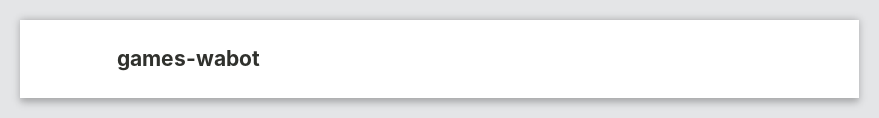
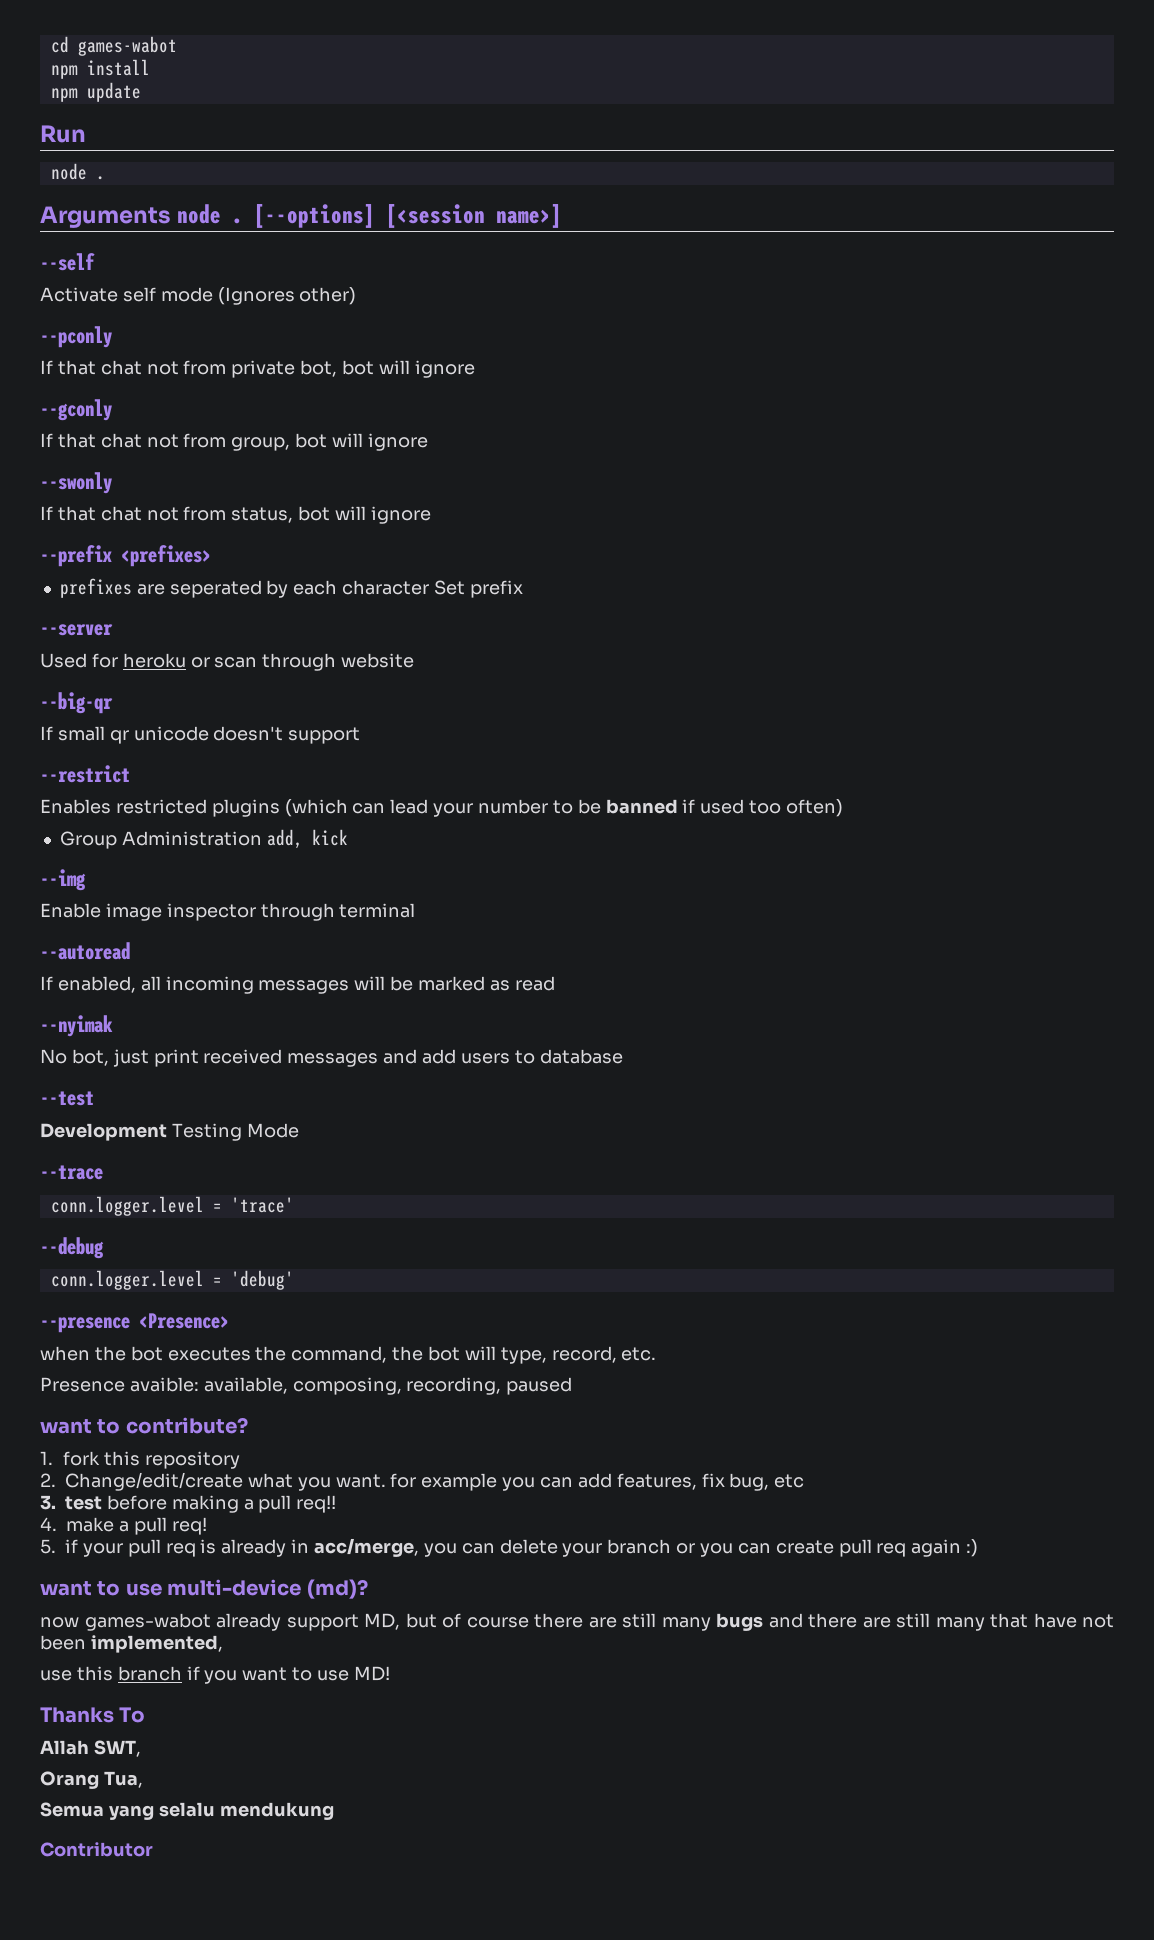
[117,50,260,71] games-wabot -> [50,36,177,56] [50,59,150,79] [50,82,141,102] [40,125,86,143] [50,163,105,180] [40,204,563,228] [40,253,95,271] [40,287,357,305] [40,326,112,348] [40,360,475,378] [40,399,112,421] [40,433,428,451] [40,472,112,494] [40,506,431,524] [40,545,211,567] [59,578,523,598] [40,624,113,636] [40,653,415,671] [40,692,113,714] [40,726,361,744] [40,765,130,783] [40,799,844,817] [59,829,348,849] [40,869,86,891] [40,903,416,921] [40,942,130,960] [40,976,555,994] [40,1015,113,1037] [40,1049,623,1067] [40,1091,94,1106] [40,1123,299,1141] [40,1165,103,1180] [50,1196,294,1216] [40,1237,104,1259] [50,1270,294,1290] [40,1313,229,1333] [40,1346,657,1364] [40,1377,573,1395] [40,1417,248,1434] [40,1451,240,1469] [40,1472,805,1491] [40,1495,337,1513] [40,1517,207,1535] [40,1538,979,1557] [40,1579,368,1599] [40,1613,1114,1631] [40,1635,223,1653] [40,1666,390,1684] [40,1707,146,1723] [40,1740,141,1757] [40,1771,143,1789] [40,1802,334,1820] [40,1842,153,1857] cd games-wabot // npm install // npm update // Run // node . // Arguments node . [--options] [<session name>] // --self // Activate self mode (Ignores other) // --pconly // If that chat not from private bot, bot will ignore // --gconly // If that chat not from group, bot will ignore // --swonly // If that chat not from status, bot will ignore // --prefix <prefixes> // prefixes are seperated by each character Set prefix // --server // Used for heroku or scan through website // --big-qr // If small qr unicode doesn't support // --restrict // Enables restricted plugins (which can lead your number to be banned if used too often) // Group Administration add, kick // --img // Enable image inspector through terminal // --autoread // If enabled, all incoming messages will be marked as read // --nyimak // No bot, just print received messages and add users to database // --test // Development Testing Mode // --trace // conn.logger.level = 'trace' // --debug // conn.logger.level = 'debug' // --presence <Presence> // when the bot executes the command, the bot will type, record, etc. // Presence avaible: available, composing, recording, paused // want to contribute? // 1. fork this repository // 2. Change/edit/create what you want. for example you can add features, fix bug, etc // 3. test before making a pull req!! // 4. make a pull req! // 5. if your pull req is already in acc/merge, you can delete your branch or you can create pull req again :) // want to use multi-device (md)? // now games-wabot already support MD, but of course there are still many bugs and there are still many that have not been implemented, // use this branch if you want to use MD! // Thanks To // Allah SWT, // Orang Tua, // Semua yang selalu mendukung // Contributor

